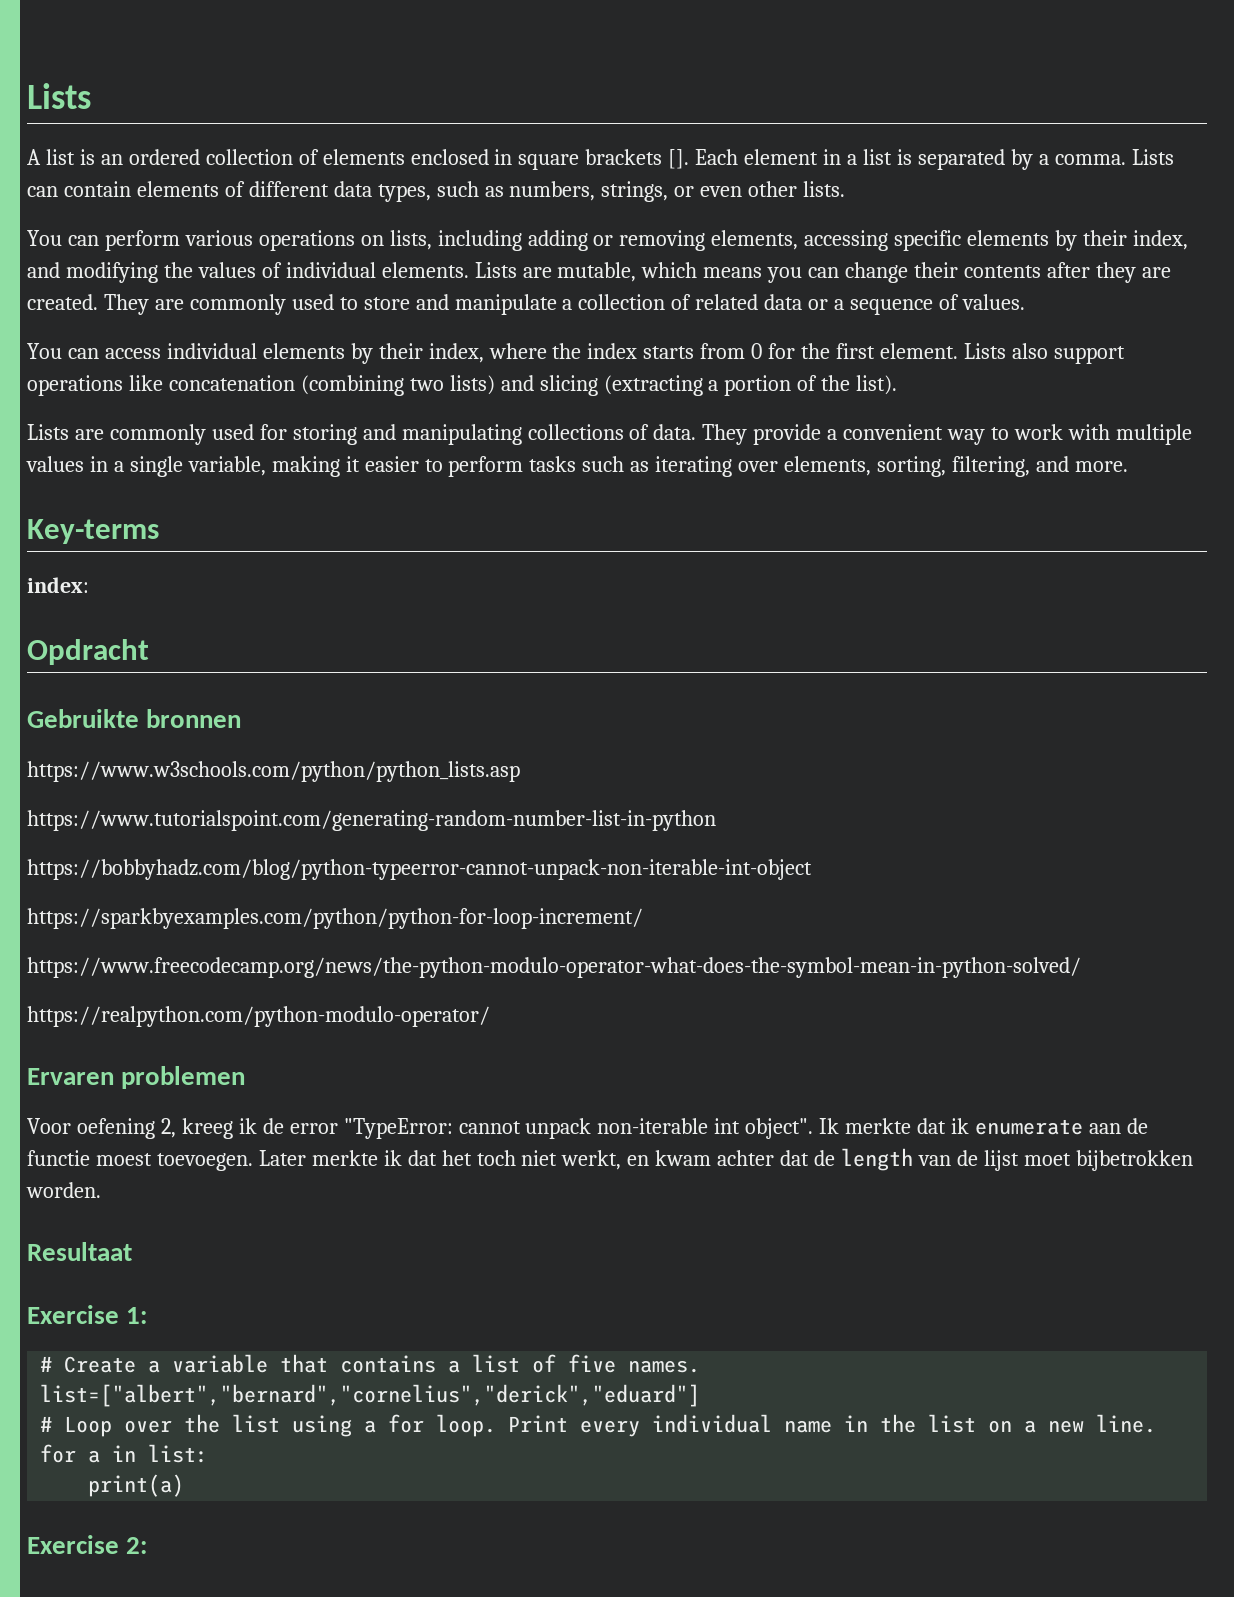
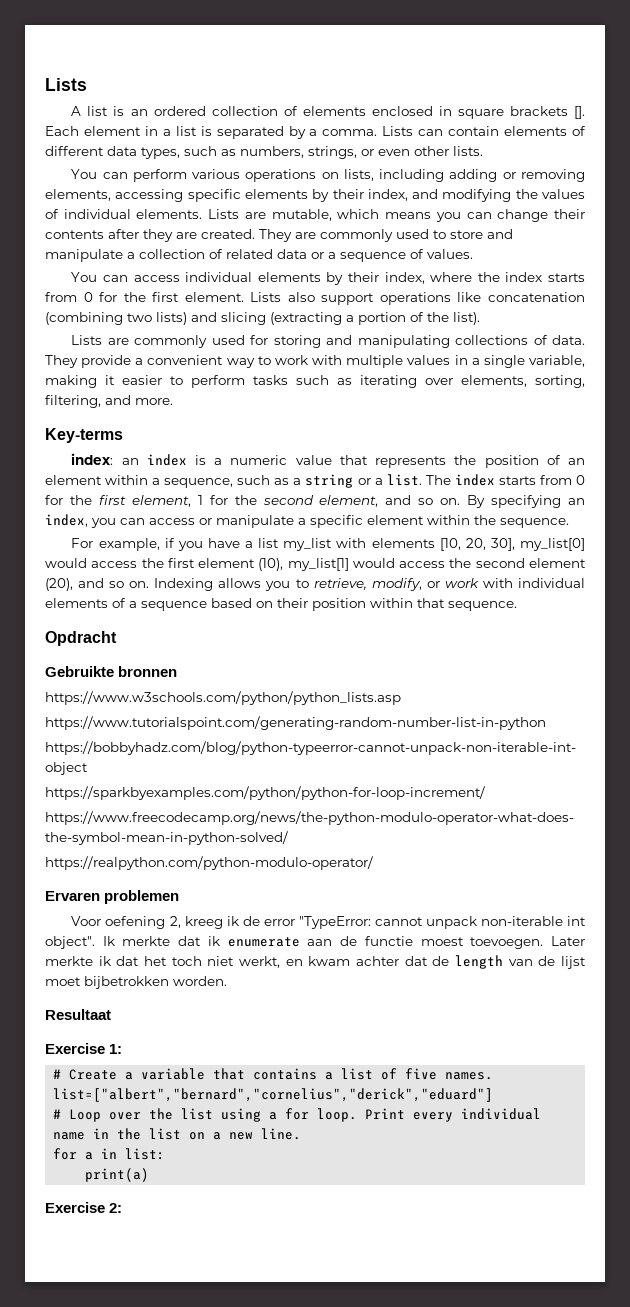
(89, 585) none -> [121,454,585,468] [45,474,585,488] [45,495,586,508] [45,514,569,528] [71,538,585,551] [45,558,586,571] [45,578,586,591] [45,598,517,611] an index is a numeric value that represents the position of an element within a sequence, such as a string or a list. The index starts from 0 for the first element, 1 for the second element, and so on. By specifying an index, you can access or manipulate a specific element within the sequence. // For example, if you have a list my_list with elements [10, 20, 30], my_list[0] would access the first element (10), my_list[1] would access the second element (20), and so on. Indexing allows you to retrieve, modify, or work with individual elements of a sequence based on their position within that sequence.

